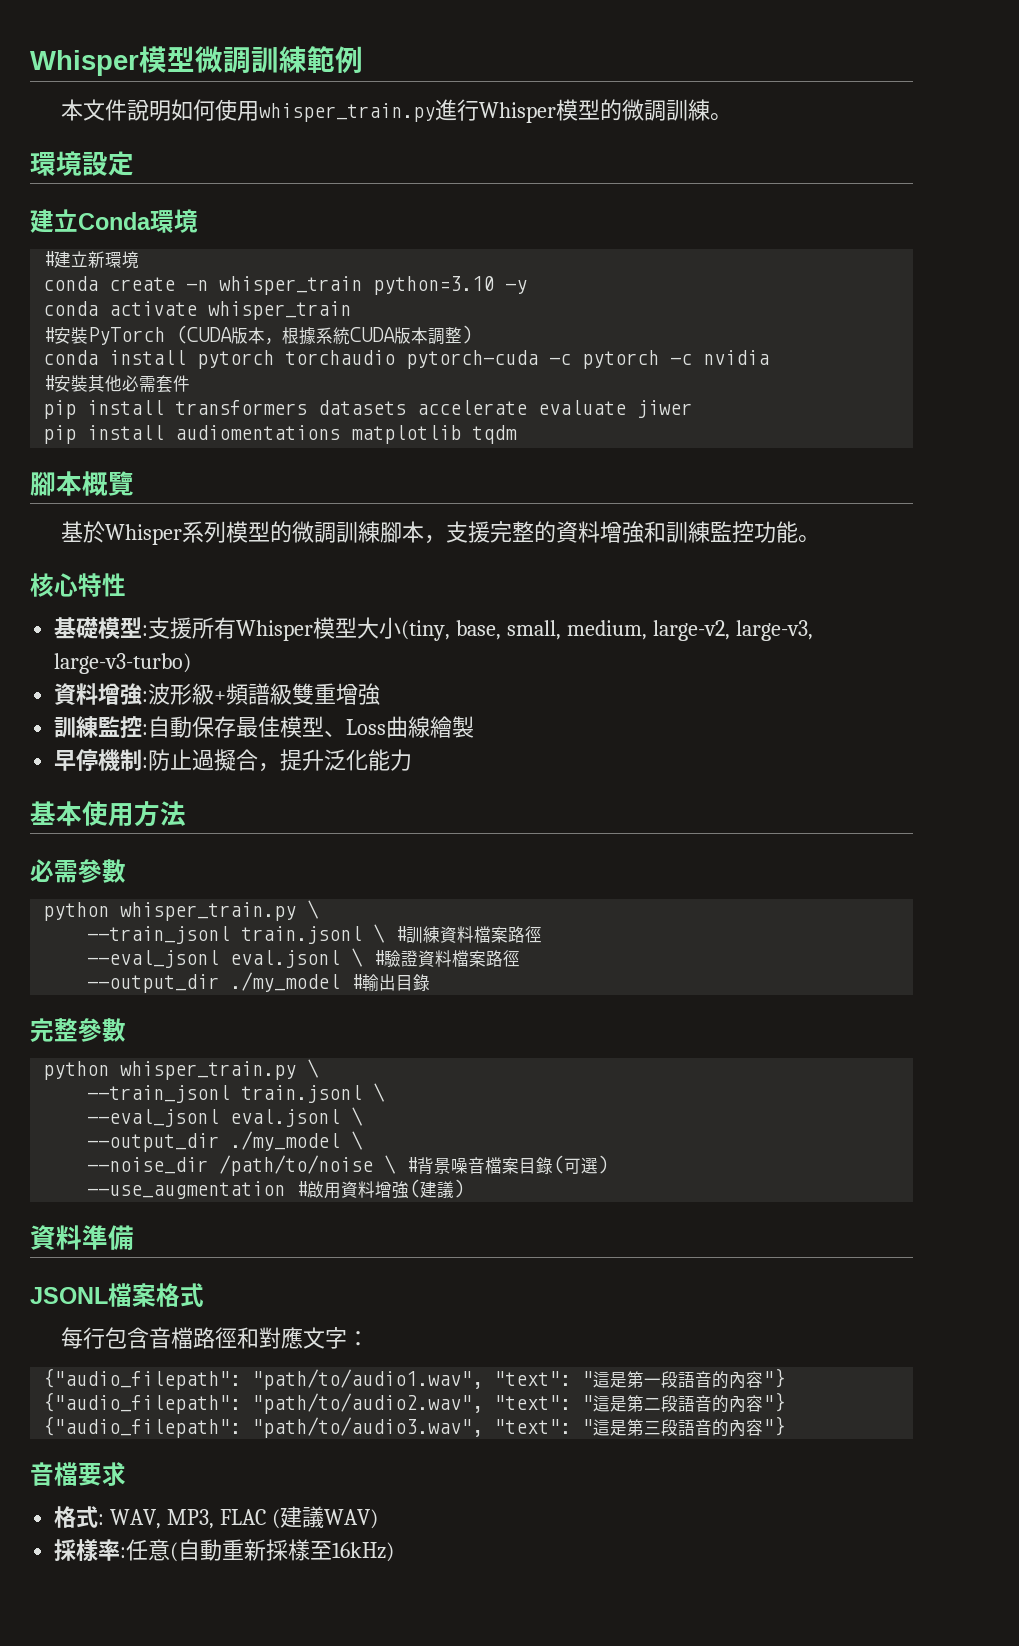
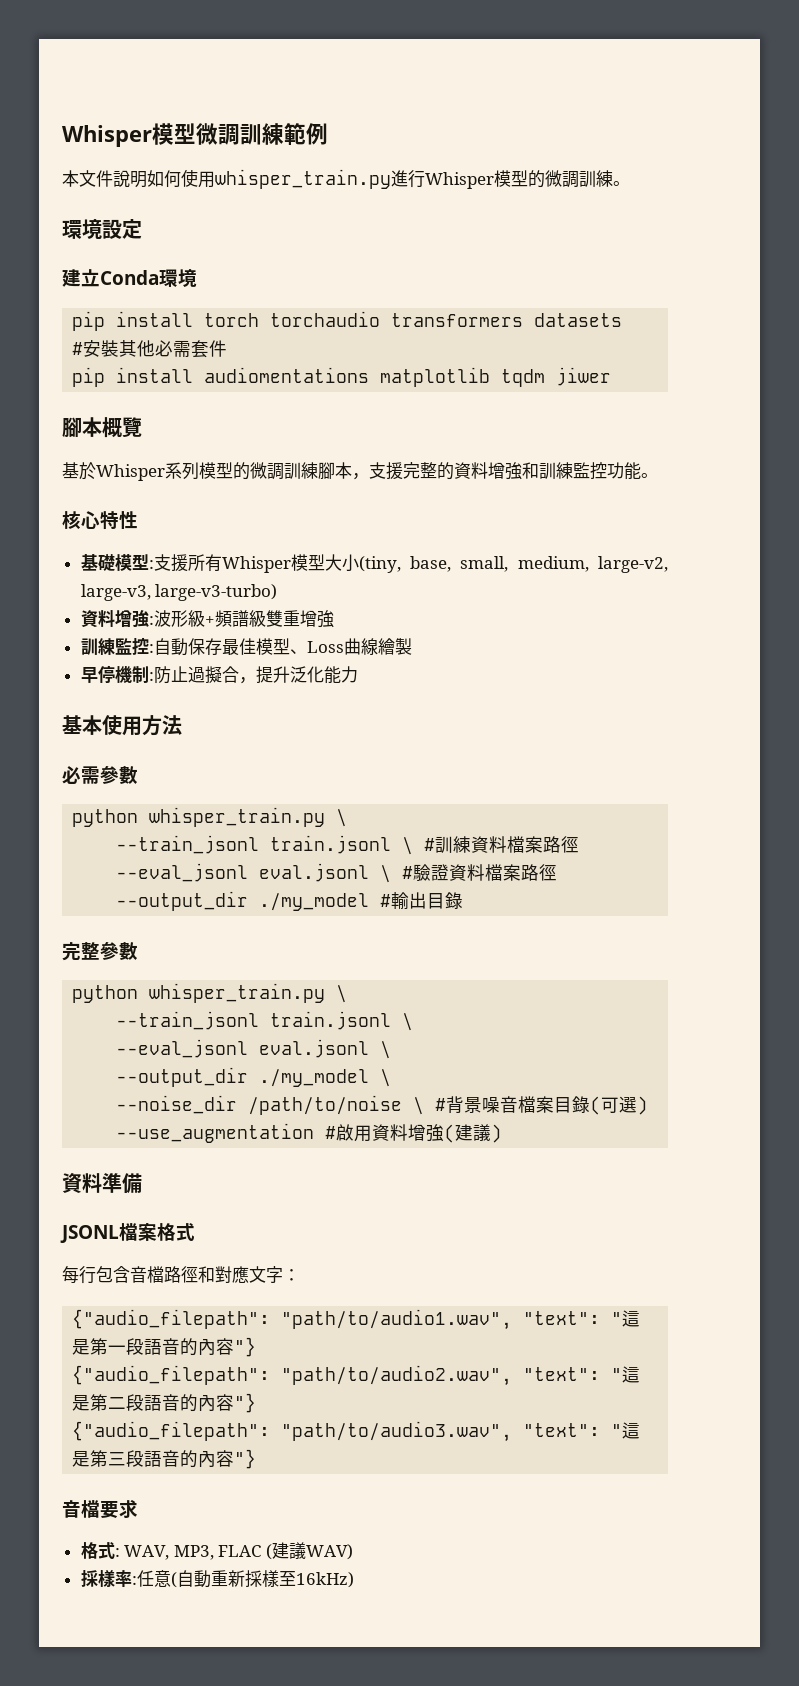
[43,251,140,269] [43,276,528,295] [43,301,352,320] [43,325,474,345] [43,350,770,369] #建立新環境 // conda create -n whisper_train python=3.10 -y // conda activate whisper_train // #安裝PyTorch (CUDA版本，根據系統CUDA版本調整) // conda install pytorch torchaudio pytorch-cuda -c pytorch -c nvidia -> [72,311,623,331] pip install torch torchaudio transformers datasets
[43,400,693,419] // pip install transformers datasets accelerate evaluate jiwer -> (228, 348) none
(518, 434) none -> [556,367,612,386] jiwer

